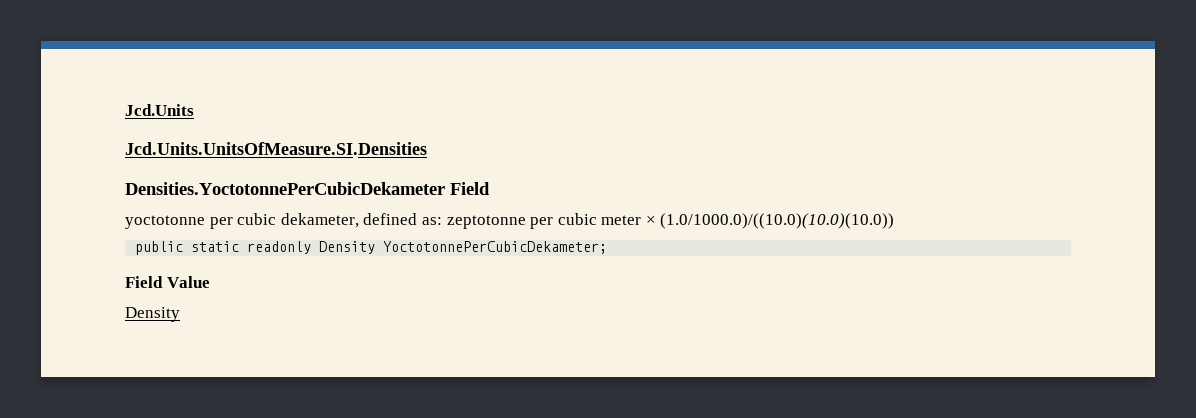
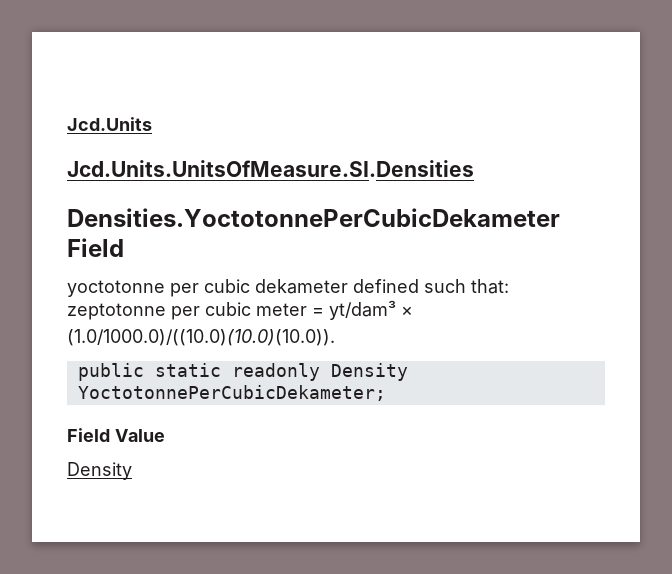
[280,213,442,228] dekameter, defined as: -> [255,279,509,294] dekameter defined such that:
(642, 220) none -> [312,300,396,320] = yt/dam³
[660,213,895,229] (1.0/1000.0)/((10.0)(10.0)(10.0)) -> [67,329,335,346] // (1.0/1000.0)/((10.0)(10.0)(10.0)).

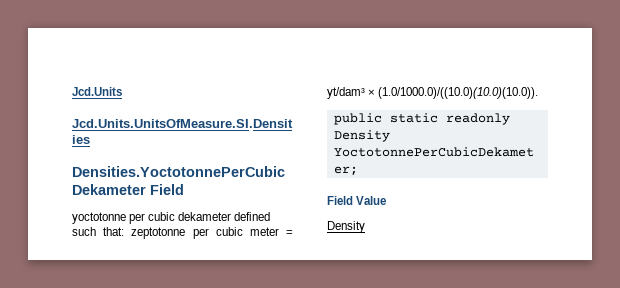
(413, 311) // -> (376, 92) none

